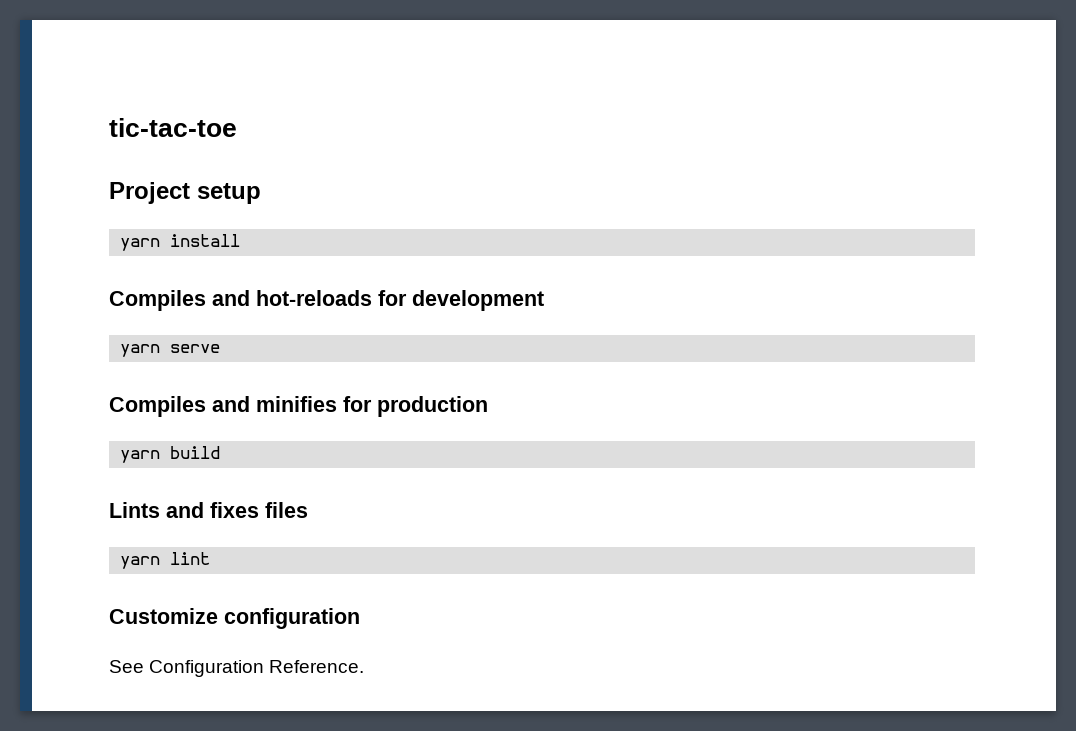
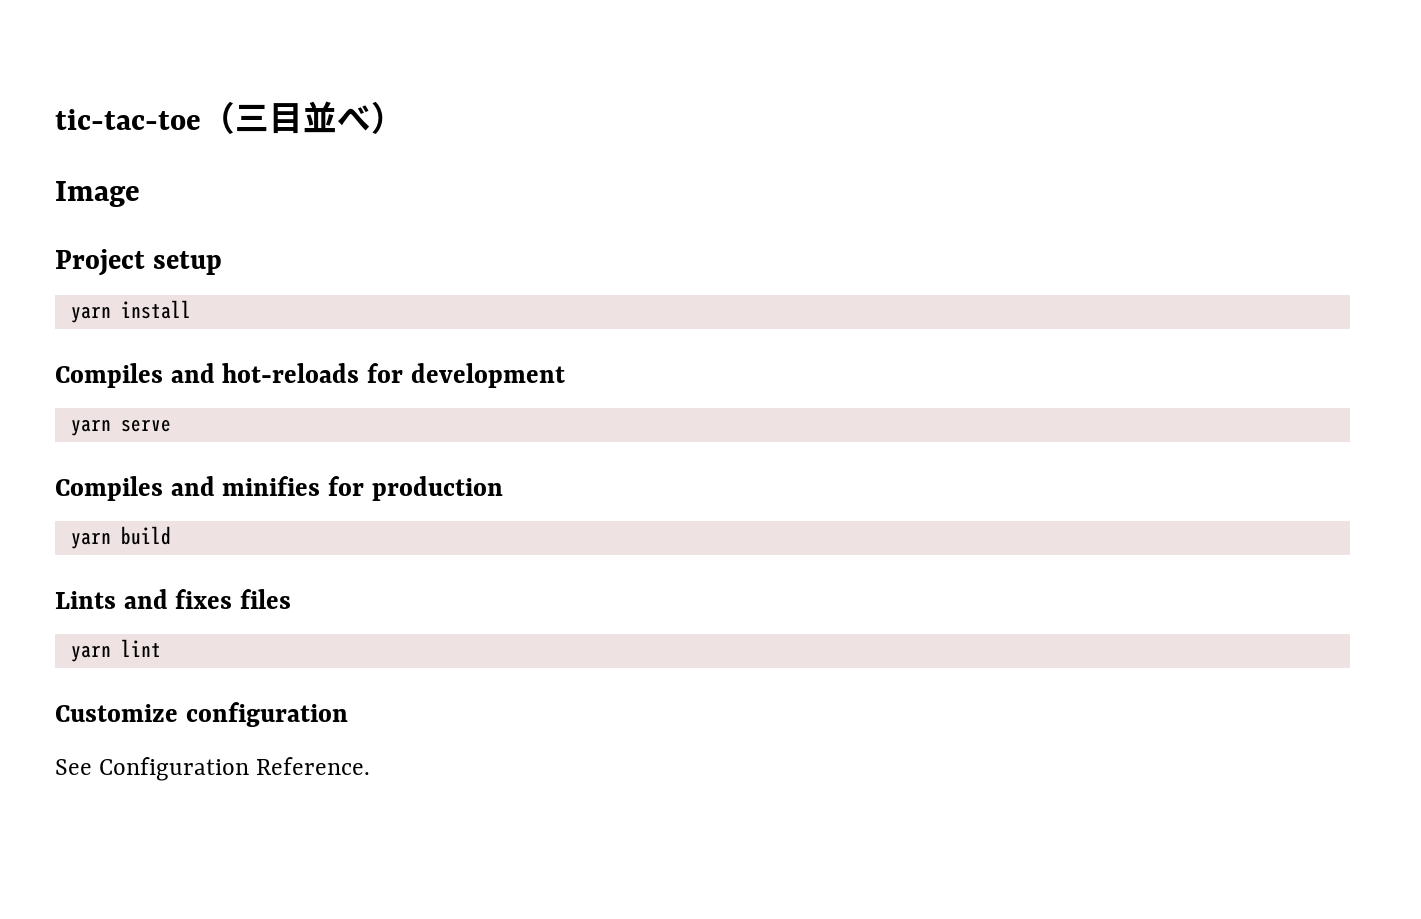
(237, 127) none -> [201,101,405,134] [55,181,140,207] （三目並べ） // Image

